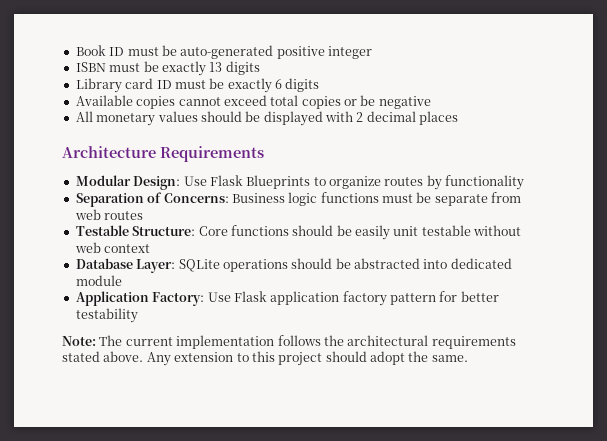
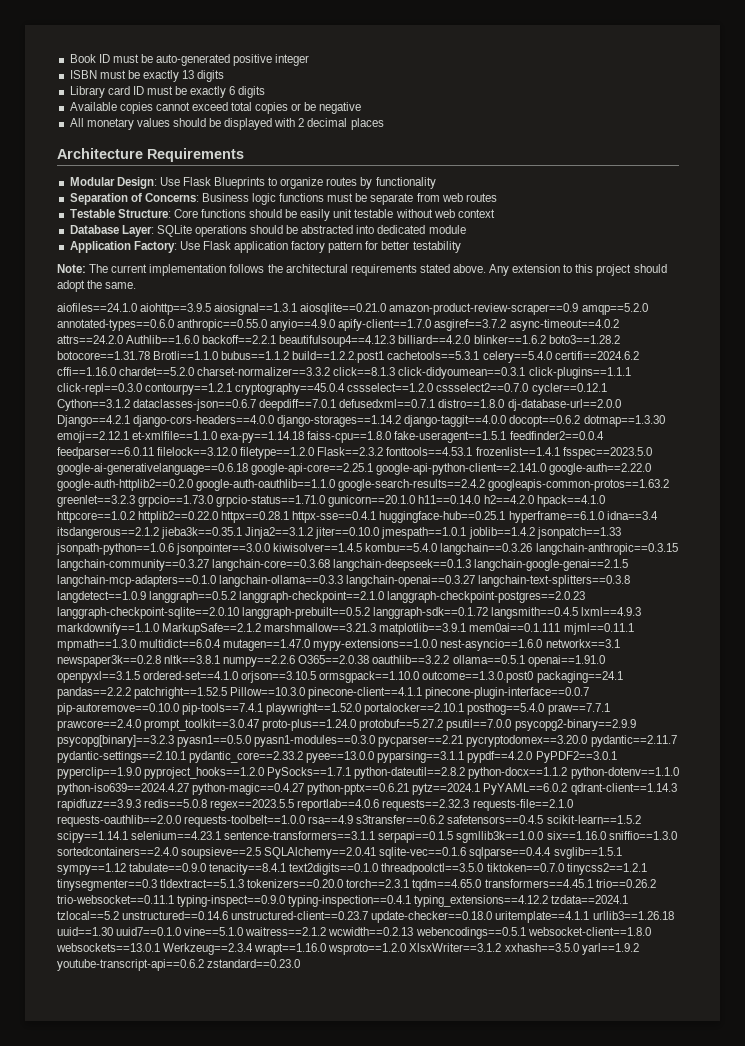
(468, 358) none -> [57,303,648,315] [57,319,619,331] [57,335,620,347] [57,351,639,363] [57,367,631,379] [57,383,607,395] [57,399,621,411] [57,415,665,427] [57,431,604,443] [57,447,652,459] [57,463,652,475] [57,479,670,491] [57,495,605,507] [57,511,658,523] [57,527,621,539] [56,543,678,555] [57,559,629,571] [57,575,631,587] [57,591,586,603] [57,607,642,619] [57,623,634,635] [57,639,620,651] [57,655,605,667] [57,671,623,683] [57,687,590,699] [57,703,610,715] [57,719,636,731] [57,735,677,747] [57,751,617,763] [57,767,679,779] [57,783,677,795] [57,799,573,811] [57,815,641,827] [57,831,677,843] [57,847,622,859] [57,863,647,875] [57,879,656,891] [57,895,629,907] [57,911,674,923] [57,927,651,939] [56,943,639,955] [57,959,301,971] // aiofiles==24.1.0 aiohttp==3.9.5 aiosignal==1.3.1 aiosqlite==0.21.0 amazon-product-review-scraper==0.9 amqp==5.2.0 annotated-types==0.6.0 anthropic==0.55.0 anyio==4.9.0 apify-client==1.7.0 asgiref==3.7.2 async-timeout==4.0.2 attrs==24.2.0 Authlib==1.6.0 backoff==2.2.1 beautifulsoup4==4.12.3 billiard==4.2.0 blinker==1.6.2 boto3==1.28.2 botocore==1.31.78 Brotli==1.1.0 bubus==1.1.2 build==1.2.2.post1 cachetools==5.3.1 celery==5.4.0 certifi==2024.6.2 cffi==1.16.0 chardet==5.2.0 charset-normalizer==3.3.2 click==8.1.3 click-didyoumean==0.3.1 click-plugins==1.1.1 click-repl==0.3.0 contourpy==1.2.1 cryptography==45.0.4 cssselect==1.2.0 cssselect2==0.7.0 cycler==0.12.1 Cython==3.1.2 dataclasses-json==0.6.7 deepdiff==7.0.1 defusedxml==0.7.1 distro==1.8.0 dj-database-url==2.0.0 Django==4.2.1 django-cors-headers==4.0.0 django-storages==1.14.2 django-taggit==4.0.0 docopt==0.6.2 dotmap==1.3.30 emoji==2.12.1 et-xmlfile==1.1.0 exa-py==1.14.18 faiss-cpu==1.8.0 fake-useragent==1.5.1 feedfinder2==0.0.4 feedparser==6.0.11 filelock==3.12.0 filetype==1.2.0 Flask==2.3.2 fonttools==4.53.1 frozenlist==1.4.1 fsspec==2023.5.0 google-ai-generativelanguage==0.6.18 google-api-core==2.25.1 google-api-python-client==2.141.0 google-auth==2.22.0 google-auth-httplib2==0.2.0 google-auth-oauthlib==1.1.0 google-search-results==2.4.2 googleapis-common-protos==1.63.2 greenlet==3.2.3 grpcio==1.73.0 grpcio-status==1.71.0 gunicorn==20.1.0 h11==0.14.0 h2==4.2.0 hpack==4.1.0 httpcore==1.0.2 httplib2==0.22.0 httpx==0.28.1 httpx-sse==0.4.1 huggingface-hub==0.25.1 hyperframe==6.1.0 idna==3.4 itsdangerous==2.1.2 jieba3k==0.35.1 Jinja2==3.1.2 jiter==0.10.0 jmespath==1.0.1 joblib==1.4.2 jsonpatch==1.33 jsonpath-python==1.0.6 jsonpointer==3.0.0 kiwisolver==1.4.5 kombu==5.4.0 langchain==0.3.26 langchain-anthropic==0.3.15 langchain-community==0.3.27 langchain-core==0.3.68 langchain-deepseek==0.1.3 langchain-google-genai==2.1.5 langchain-mcp-adapters==0.1.0 langchain-ollama==0.3.3 langchain-openai==0.3.27 langchain-text-splitters==0.3.8 langdetect==1.0.9 langgraph==0.5.2 langgraph-checkpoint==2.1.0 langgraph-checkpoint-postgres==2.0.23 langgraph-checkpoint-sqlite==2.0.10 langgraph-prebuilt==0.5.2 langgraph-sdk==0.1.72 langsmith==0.4.5 lxml==4.9.3 markdownify==1.1.0 MarkupSafe==2.1.2 marshmallow==3.21.3 matplotlib==3.9.1 mem0ai==0.1.111 mjml==0.11.1 mpmath==1.3.0 multidict==6.0.4 mutagen==1.47.0 mypy-extensions==1.0.0 nest-asyncio==1.6.0 networkx==3.1 newspaper3k==0.2.8 nltk==3.8.1 numpy==2.2.6 O365==2.0.38 oauthlib==3.2.2 ollama==0.5.1 openai==1.91.0 openpyxl==3.1.5 ordered-set==4.1.0 orjson==3.10.5 ormsgpack==1.10.0 outcome==1.3.0.post0 packaging==24.1 pandas==2.2.2 patchright==1.52.5 Pillow==10.3.0 pinecone-client==4.1.1 pinecone-plugin-interface==0.0.7 pip-autoremove==0.10.0 pip-tools==7.4.1 playwright==1.52.0 portalocker==2.10.1 posthog==5.4.0 praw==7.7.1 prawcore==2.4.0 prompt_toolkit==3.0.47 proto-plus==1.24.0 protobuf==5.27.2 psutil==7.0.0 psycopg2-binary==2.9.9 psycopg[binary]==3.2.3 pyasn1==0.5.0 pyasn1-modules==0.3.0 pycparser==2.21 pycryptodomex==3.20.0 pydantic==2.11.7 pydantic-settings==2.10.1 pydantic_core==2.33.2 pyee==13.0.0 pyparsing==3.1.1 pypdf==4.2.0 PyPDF2==3.0.1 pyperclip==1.9.0 pyproject_hooks==1.2.0 PySocks==1.7.1 python-dateutil==2.8.2 python-docx==1.1.2 python-dotenv==1.1.0 python-iso639==2024.4.27 python-magic==0.4.27 python-pptx==0.6.21 pytz==2024.1 PyYAML==6.0.2 qdrant-client==1.14.3 rapidfuzz==3.9.3 redis==5.0.8 regex==2023.5.5 reportlab==4.0.6 requests==2.32.3 requests-file==2.1.0 requests-oauthlib==2.0.0 requests-toolbelt==1.0.0 rsa==4.9 s3transfer==0.6.2 safetensors==0.4.5 scikit-learn==1.5.2 scipy==1.14.1 selenium==4.23.1 sentence-transformers==3.1.1 serpapi==0.1.5 sgmllib3k==1.0.0 six==1.16.0 sniffio==1.3.0 sortedcontainers==2.4.0 soupsieve==2.5 SQLAlchemy==2.0.41 sqlite-vec==0.1.6 sqlparse==0.4.4 svglib==1.5.1 sympy==1.12 tabulate==0.9.0 tenacity==8.4.1 text2digits==0.1.0 threadpoolctl==3.5.0 tiktoken==0.7.0 tinycss2==1.2.1 tinysegmenter==0.3 tldextract==5.1.3 tokenizers==0.20.0 torch==2.3.1 tqdm==4.65.0 transformers==4.45.1 trio==0.26.2 trio-websocket==0.11.1 typing-inspect==0.9.0 typing-inspection==0.4.1 typing_extensions==4.12.2 tzdata==2024.1 tzlocal==5.2 unstructured==0.14.6 unstructured-client==0.23.7 update-checker==0.18.0 uritemplate==4.1.1 urllib3==1.26.18 uuid==1.30 uuid7==0.1.0 vine==5.1.0 waitress==2.1.2 wcwidth==0.2.13 webencodings==0.5.1 websocket-client==1.8.0 websockets==13.0.1 Werkzeug==2.3.4 wrapt==1.16.0 wsproto==1.2.0 XlsxWriter==3.1.2 xxhash==3.5.0 yarl==1.9.2 youtube-transcript-api==0.6.2 zstandard==0.23.0

